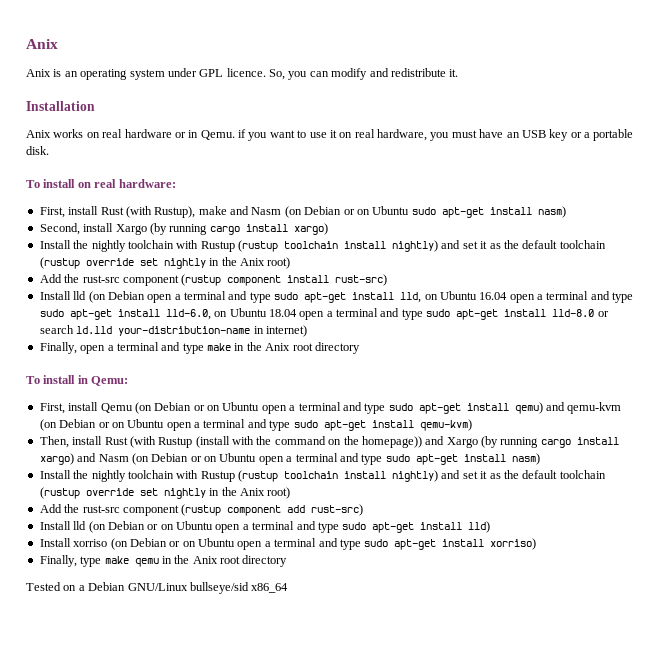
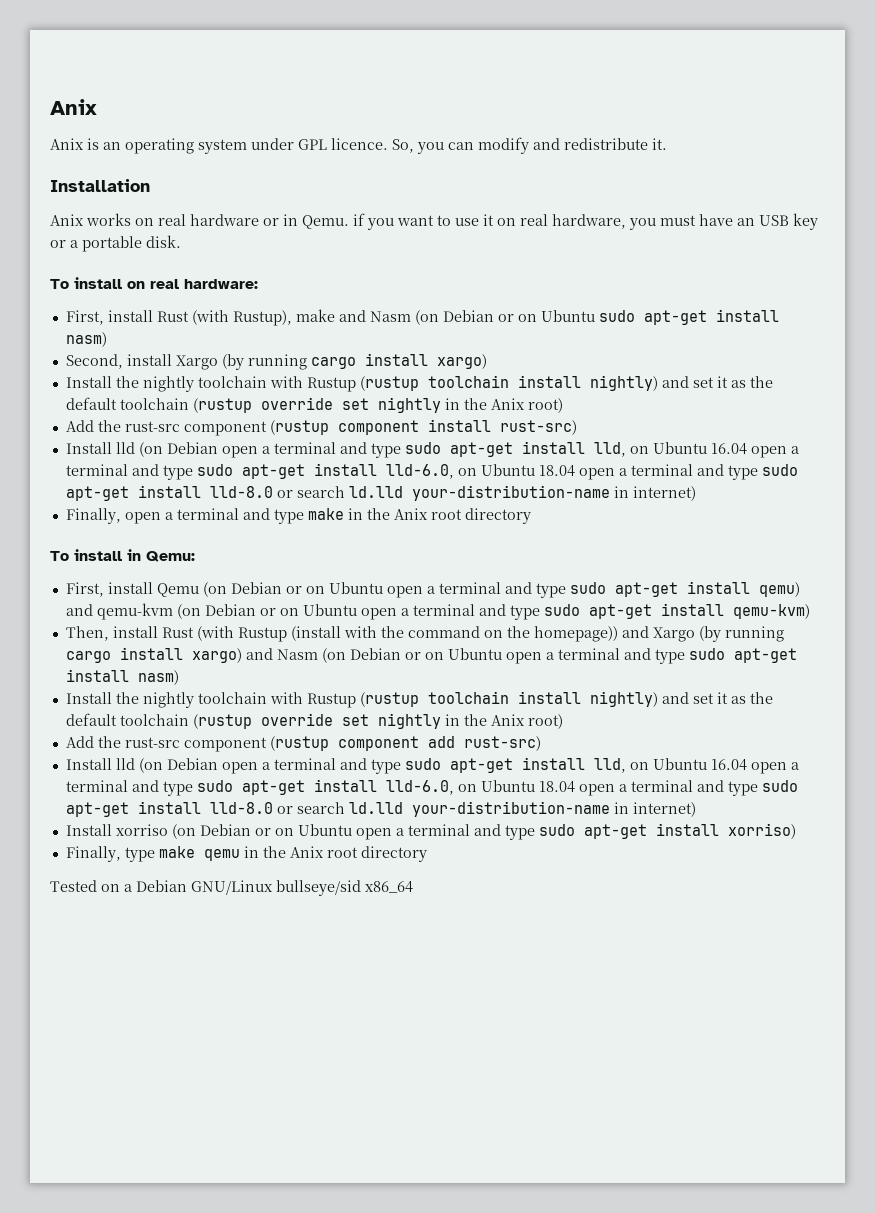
[147,521,491,533] or on Ubuntu open a terminal and type sudo apt-get install lld) -> [221,757,799,774] [65,779,798,796] [65,801,696,817] open a terminal and type sudo apt-get install lld, on Ubuntu 16.04 open a terminal and type sudo apt-get install lld-6.0, on Ubuntu 18.04 open a terminal and type sudo apt-get install lld-8.0 or search ld.lld your-distribution-name in internet)

